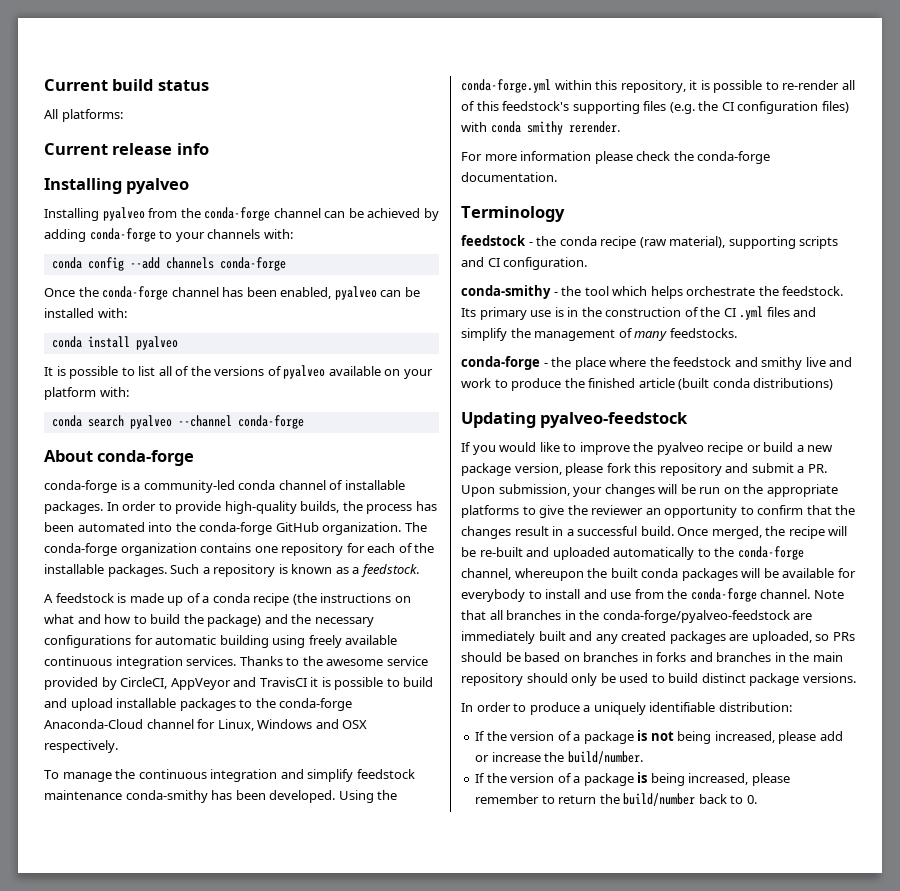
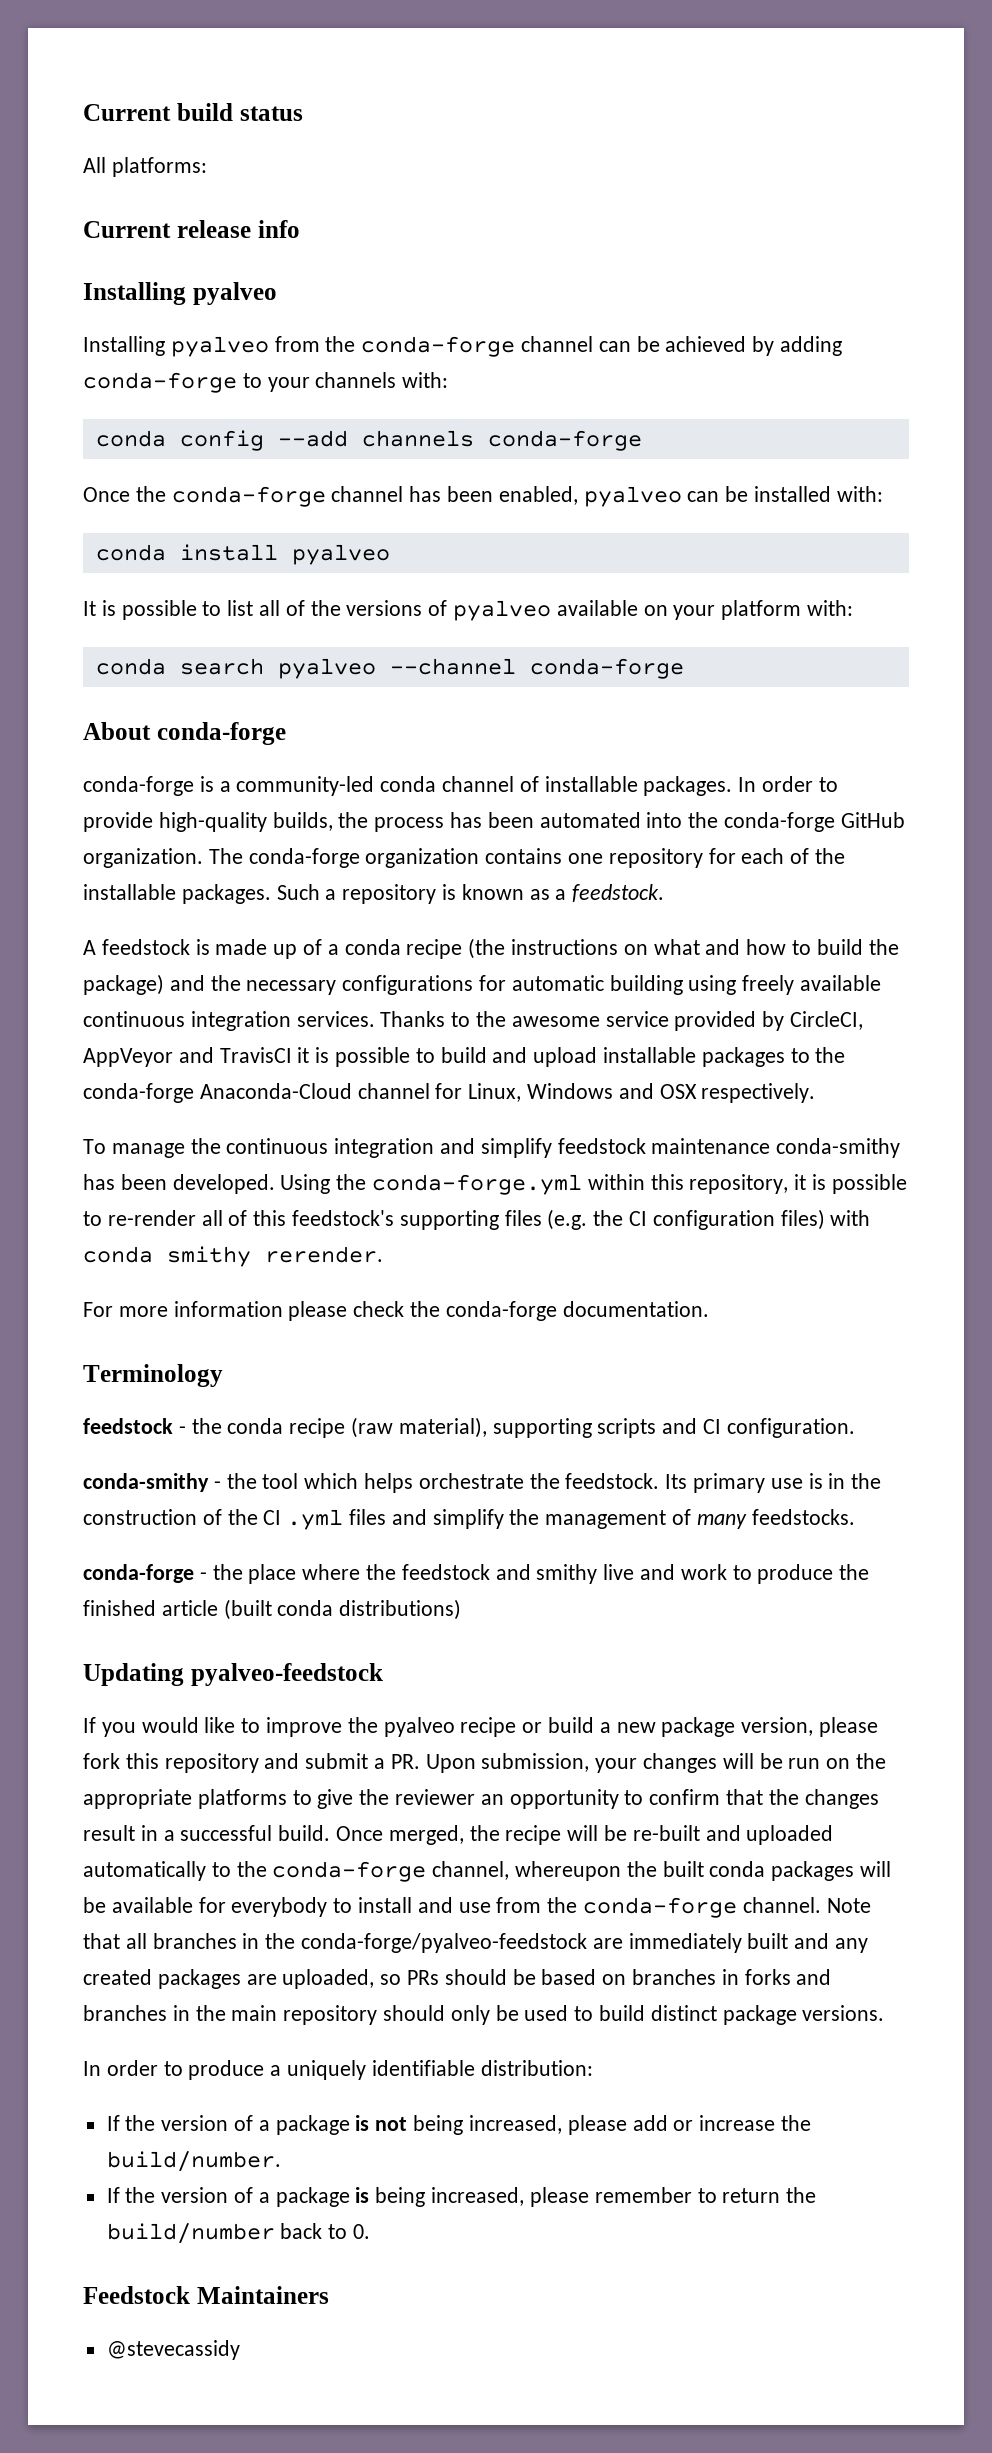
(757, 799) none -> [83,2286,329,2304] [106,2340,240,2360] // Feedstock Maintainers // @stevecassidy

